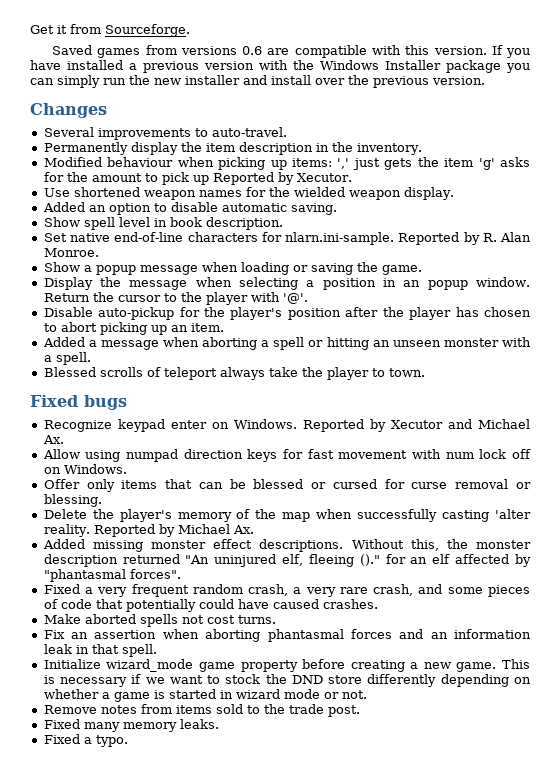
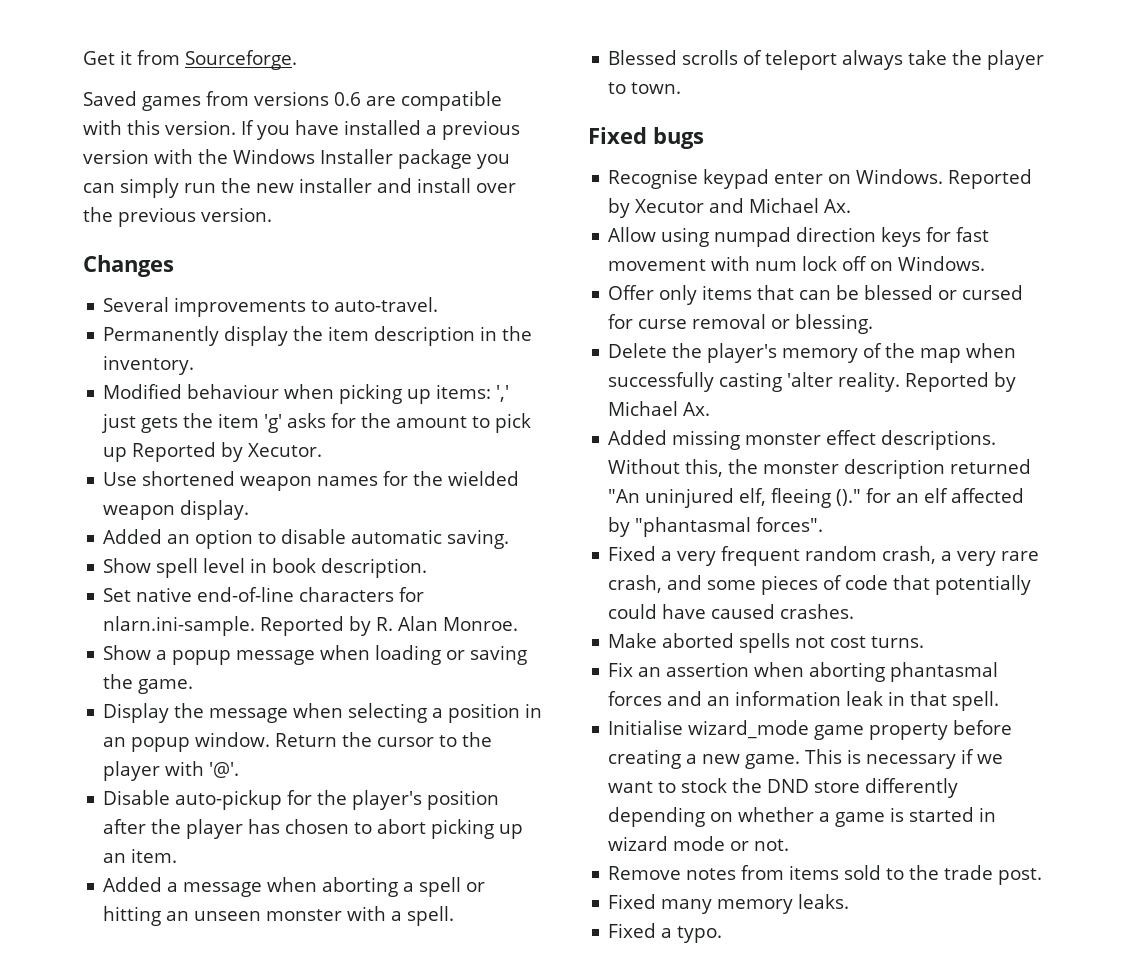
[43,420,112,432] Recognize -> [608,169,699,189] Recognise
[43,659,101,669] Initialize -> [608,720,684,735] Initialise

